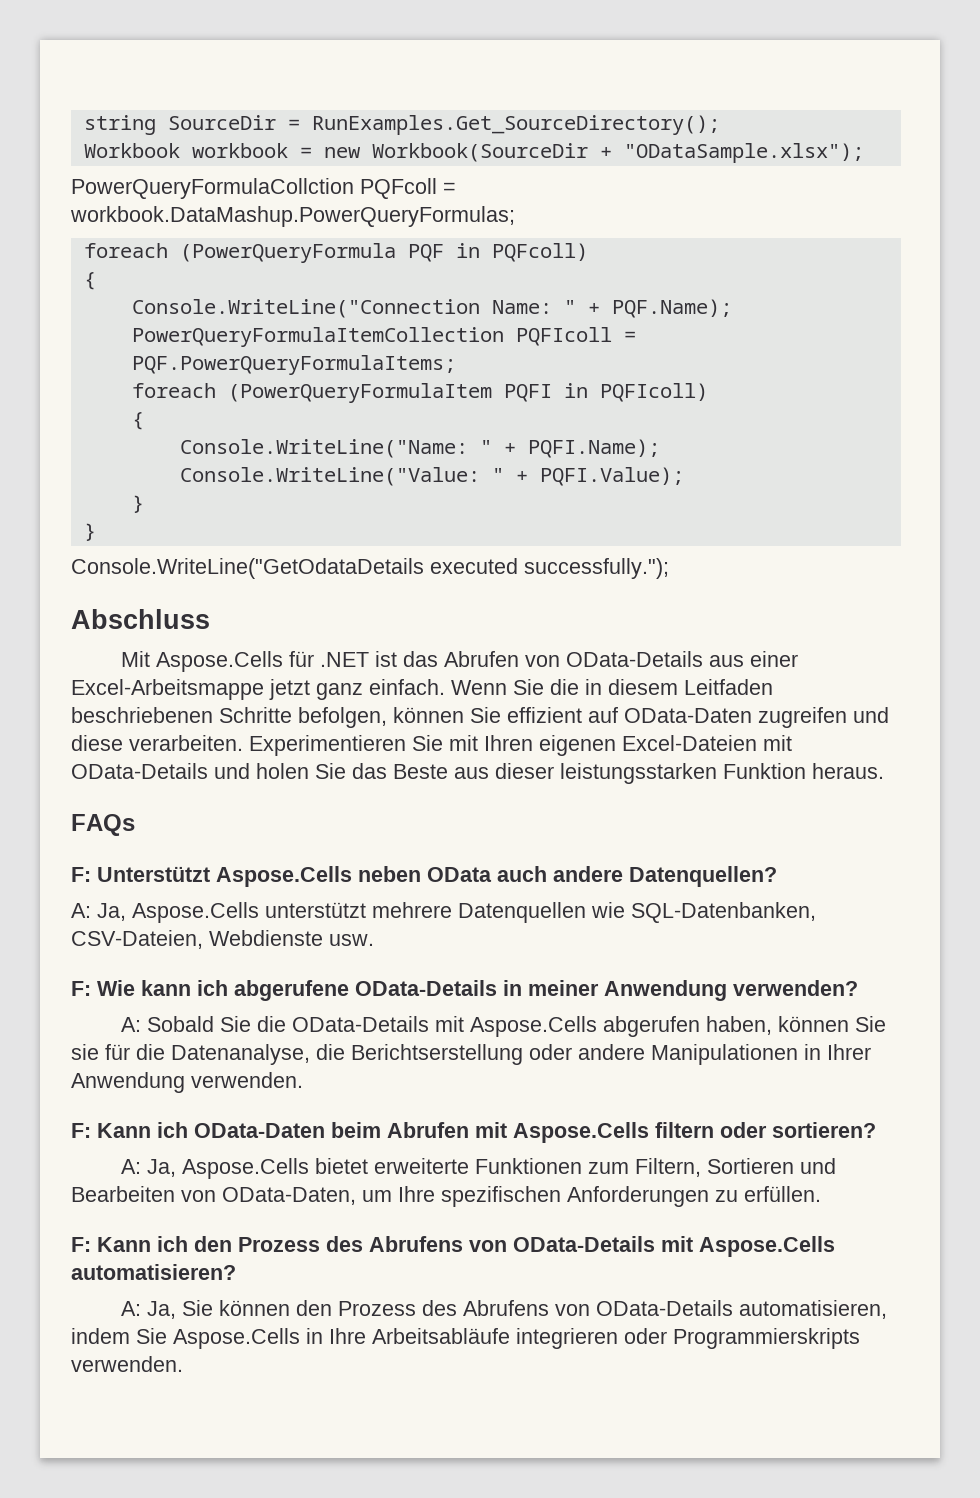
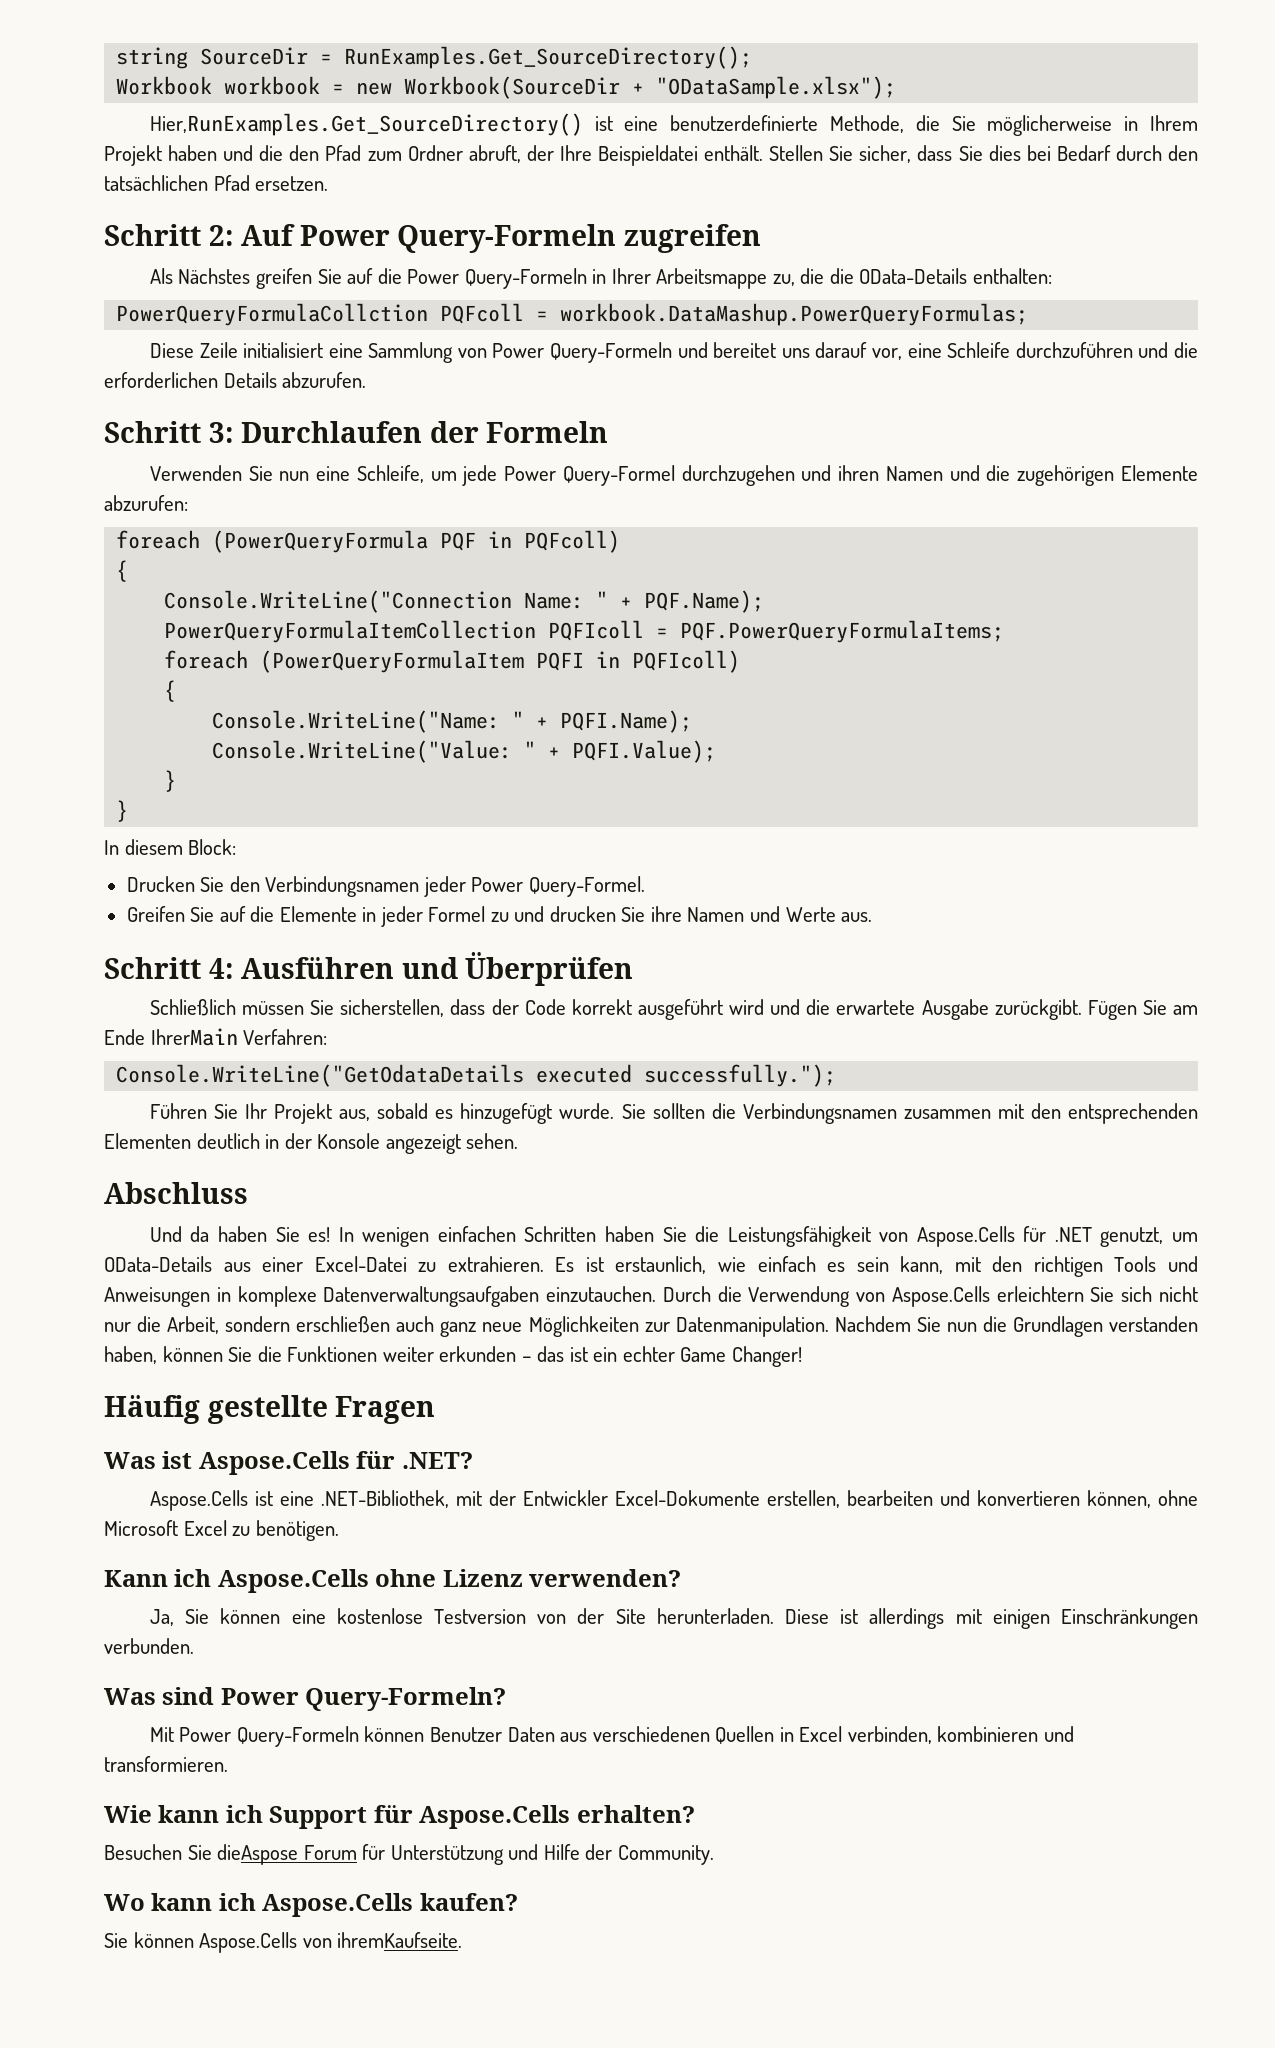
[71,178,456,199] [70,206,515,227] PowerQueryFormulaCollction PQFcoll = workbook.DataMashup.PowerQueryFormulas; -> [149,113,1198,136] [104,145,1198,166] [104,175,329,191] [104,224,761,253] [149,268,1052,289] [116,303,1029,326] [149,342,1198,363] [104,372,367,388] [104,421,609,443] [149,465,1198,486] [104,495,188,511] Hier,RunExamples.Get_SourceDirectory() ist eine benutzerdefinierte Methode, die Sie möglicherweise in Ihrem Projekt haben und die den Pfad zum Ordner abruft, der Ihre Beispieldatei enthält. Stellen Sie sicher, dass Sie dies bei Bedarf durch den tatsächlichen Pfad ersetzen. // Schritt 2: Auf Power Query-Formeln zugreifen // Als Nächstes greifen Sie auf die Power Query-Formeln in Ihrer Arbeitsmappe zu, die die OData-Details enthalten: // PowerQueryFormulaCollction PQFcoll = workbook.DataMashup.PowerQueryFormulas; // Diese Zeile initialisiert eine Sammlung von Power Query-Formeln und bereitet uns darauf vor, eine Schleife durchzuführen und die erforderlichen Details abzurufen. // Schritt 3: Durchlaufen der Formeln // Verwenden Sie nun eine Schleife, um jede Power Query-Formel durchzugehen und ihren Namen und die zugehörigen Elemente abzurufen:
[71,558,669,579] [71,609,210,629] [120,651,798,672] [71,679,773,700] [71,707,889,728] [71,735,792,756] [71,763,884,784] [71,814,135,836] [71,866,777,887] [71,902,816,923] [71,930,374,949] [71,980,858,1001] [120,1016,886,1037] [71,1044,871,1065] [71,1072,303,1093] [71,1122,876,1143] [120,1158,836,1179] [71,1186,821,1207] [71,1236,835,1257] [71,1264,236,1280] [120,1300,887,1319] [71,1328,860,1349] [71,1356,183,1372] Console.WriteLine("GetOdataDetails executed successfully."); // Abschluss // Mit Aspose.Cells für .NET ist das Abrufen von OData-Details aus einer Excel-Arbeitsmappe jetzt ganz einfach. Wenn Sie die in diesem Leitfaden beschriebenen Schritte befolgen, können Sie effizient auf OData-Daten zugreifen und diese verarbeiten. Experimentieren Sie mit Ihren eigenen Excel-Dateien mit OData-Details und holen Sie das Beste aus dieser leistungsstarken Funktion heraus. // FAQs // F: Unterstützt Aspose.Cells neben OData auch andere Datenquellen? // A: Ja, Aspose.Cells unterstützt mehrere Datenquellen wie SQL-Datenbanken, CSV-Dateien, Webdienste usw. // F: Wie kann ich abgerufene OData-Details in meiner Anwendung verwenden? // A: Sobald Sie die OData-Details mit Aspose.Cells abgerufen haben, können Sie sie für die Datenanalyse, die Berichtserstellung oder andere Manipulationen in Ihrer Anwendung verwenden. // F: Kann ich OData-Daten beim Abrufen mit Aspose.Cells filtern oder sortieren? // A: Ja, Aspose.Cells bietet erweiterte Funktionen zum Filtern, Sortieren und Bearbeiten von OData-Daten, um Ihre spezifischen Anforderungen zu erfüllen. // F: Kann ich den Prozess des Abrufens von OData-Details mit Aspose.Cells automatisieren? // A: Ja, Sie können den Prozess des Abrufens von OData-Details automatisieren, indem Sie Aspose.Cells in Ihre Arbeitsabläufe integrieren oder Programmierskripts verwenden. -> [104,839,237,855] [126,876,645,897] [126,906,873,927] [104,952,634,986] [149,999,1198,1020] [104,1028,328,1046] [116,1064,837,1087] [149,1103,1198,1124] [104,1133,519,1154] [104,1182,248,1204] [149,1226,1198,1247] [104,1256,1198,1277] [104,1286,1199,1307] [104,1316,1198,1337] [104,1346,802,1367] [104,1395,436,1424] [104,1451,473,1475] [149,1490,1198,1511] [104,1520,339,1541] [104,1569,682,1593] [149,1608,1199,1629] [104,1638,194,1654] [104,1687,507,1711] [149,1726,1074,1747] [104,1756,228,1772] [104,1805,695,1829] [104,1844,714,1865] [104,1893,518,1917] [104,1932,463,1953] In diesem Block: // Drucken Sie den Verbindungsnamen jeder Power Query-Formel. // Greifen Sie auf die Elemente in jeder Formel zu und drucken Sie ihre Namen und Werte aus. // Schritt 4: Ausführen und Überprüfen // Schließlich müssen Sie sicherstellen, dass der Code korrekt ausgeführt wird und die erwartete Ausgabe zurückgibt. Fügen Sie am Ende IhrerMain Verfahren: // Console.WriteLine("GetOdataDetails executed successfully."); // Führen Sie Ihr Projekt aus, sobald es hinzugefügt wurde. Sie sollten die Verbindungsnamen zusammen mit den entsprechenden Elementen deutlich in der Konsole angezeigt sehen. // Abschluss // Und da haben Sie es! In wenigen einfachen Schritten haben Sie die Leistungsfähigkeit von Aspose.Cells für .NET genutzt, um OData-Details aus einer Excel-Datei zu extrahieren. Es ist erstaunlich, wie einfach es sein kann, mit den richtigen Tools und Anweisungen in komplexe Datenverwaltungsaufgaben einzutauchen. Durch die Verwendung von Aspose.Cells erleichtern Sie sich nicht nur die Arbeit, sondern erschließen auch ganz neue Möglichkeiten zur Datenmanipulation. Nachdem Sie nun die Grundlagen verstanden haben, können Sie die Funktionen weiter erkunden – das ist ein echter Game Changer! // Häufig gestellte Fragen // Was ist Aspose.Cells für .NET? // Aspose.Cells ist eine .NET-Bibliothek, mit der Entwickler Excel-Dokumente erstellen, bearbeiten und konvertieren können, ohne Microsoft Excel zu benötigen. // Kann ich Aspose.Cells ohne Lizenz verwenden? // Ja, Sie können eine kostenlose Testversion von der Site herunterladen. Diese ist allerdings mit einigen Einschränkungen verbunden. // Was sind Power Query-Formeln? // Mit Power Query-Formeln können Benutzer Daten aus verschiedenen Quellen in Excel verbinden, kombinieren und transformieren. // Wie kann ich Support für Aspose.Cells erhalten? // Besuchen Sie dieAspose Forum für Unterstützung und Hilfe der Community. // Wo kann ich Aspose.Cells kaufen? // Sie können Aspose.Cells von ihremKaufseite.

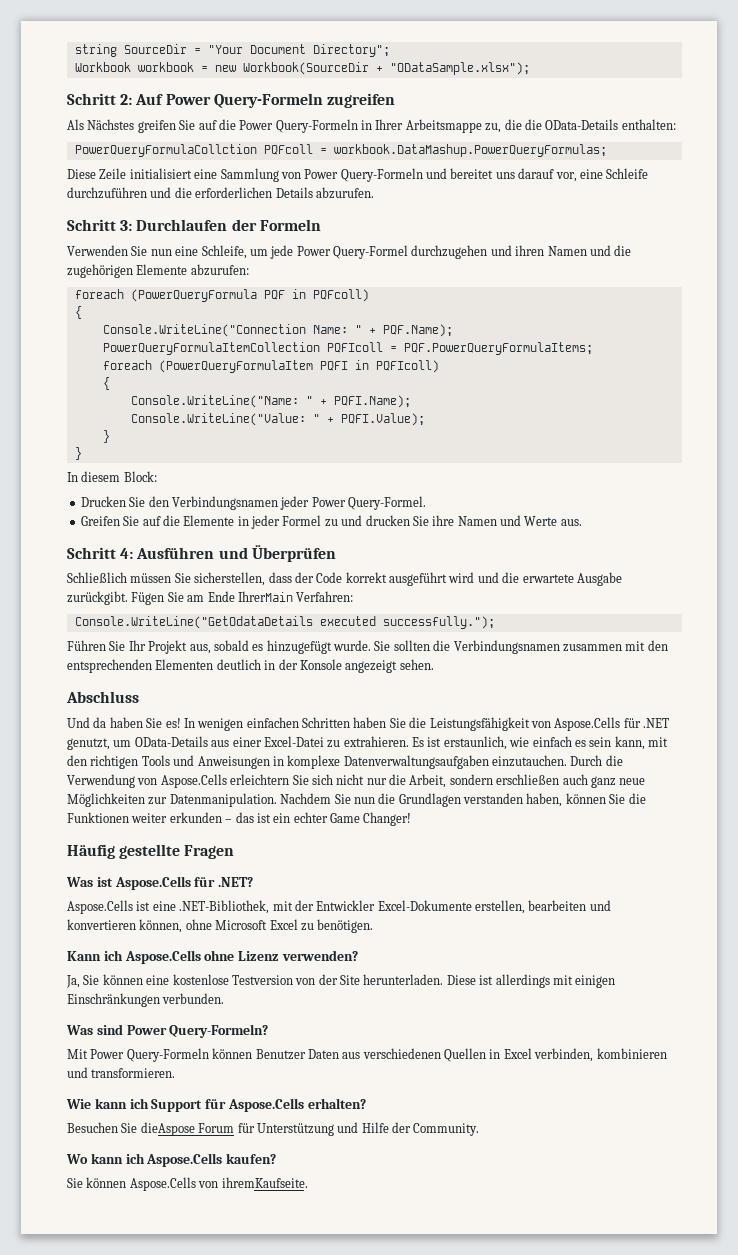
[344,46,753,69] RunExamples.Get_SourceDirectory(); -> [207,44,390,57] "Your Document Directory";
[149,113,1198,136] [104,145,1198,166] [104,175,329,191] // Hier,RunExamples.Get_SourceDirectory() ist eine benutzerdefinierte Methode, die Sie möglicherweise in Ihrem Projekt haben und die den Pfad zum Ordner abruft, der Ihre Beispieldatei enthält. Stellen Sie sicher, dass Sie dies bei Bedarf durch den tatsächlichen Pfad ersetzen. -> (530, 68) none

